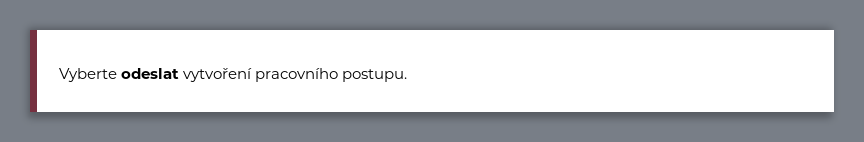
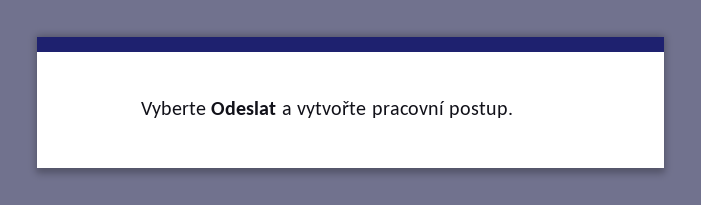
[121,68,408,82] odeslat vytvoření pracovního postupu. -> [211,101,513,118] Odeslat a vytvořte pracovní postup.

